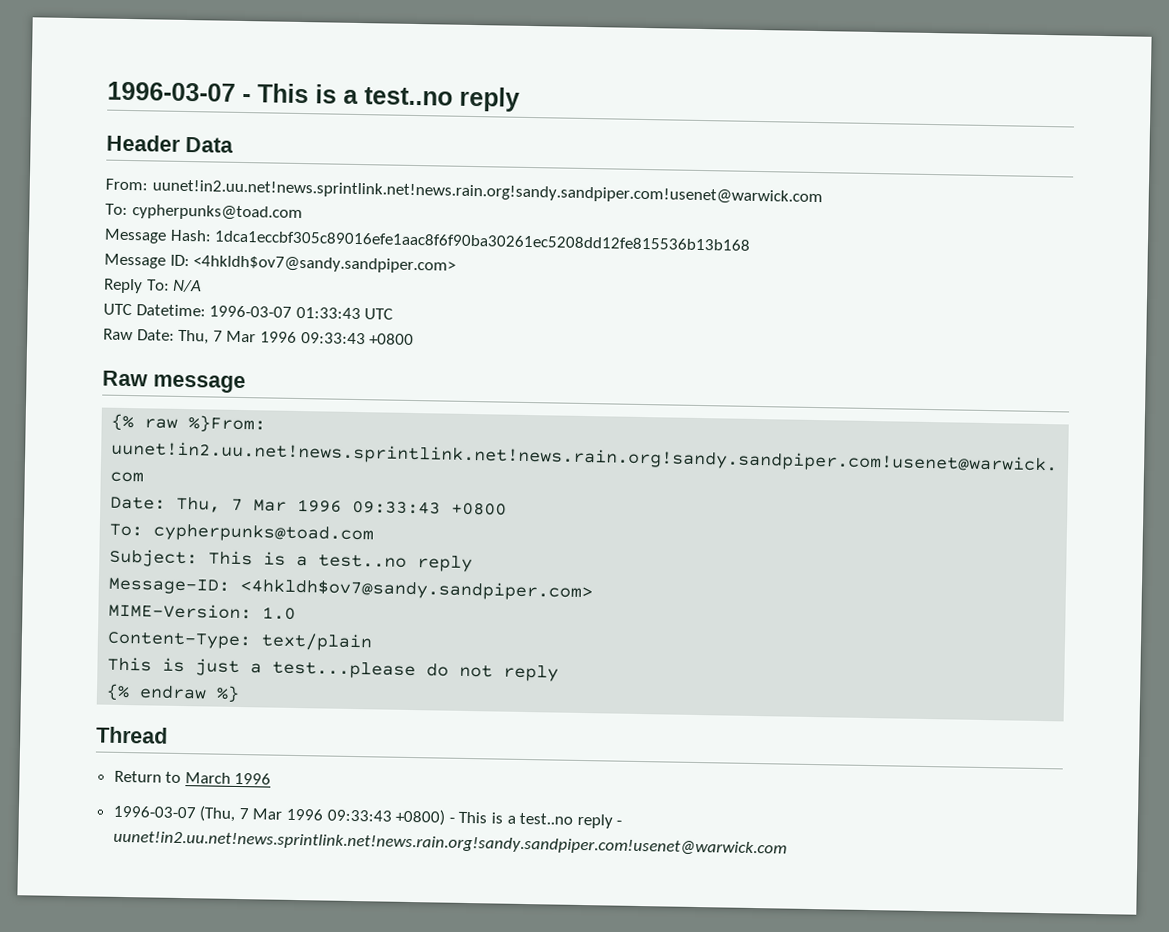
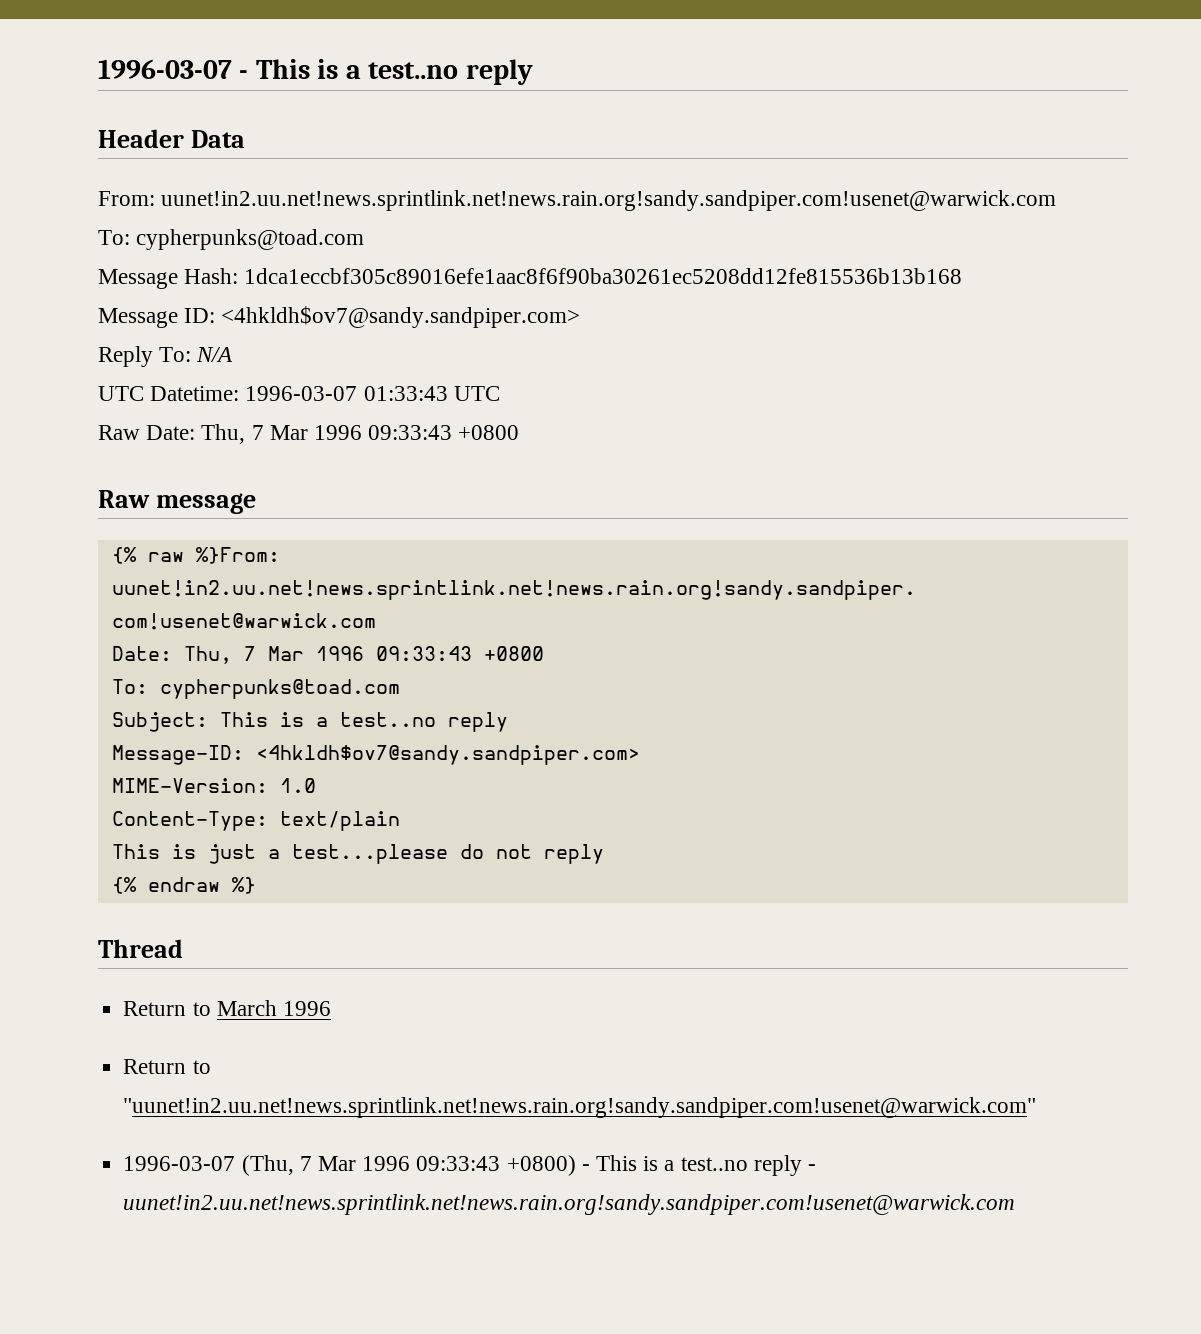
(272, 778) none -> [123,1059,211,1074] [123,1097,1037,1118] // Return to "uunet!in2.uu.net!news.sprintlink.net!news.rain.org!sandy.sandpiper.com!usenet@warwick.com"

